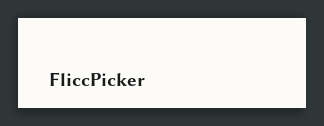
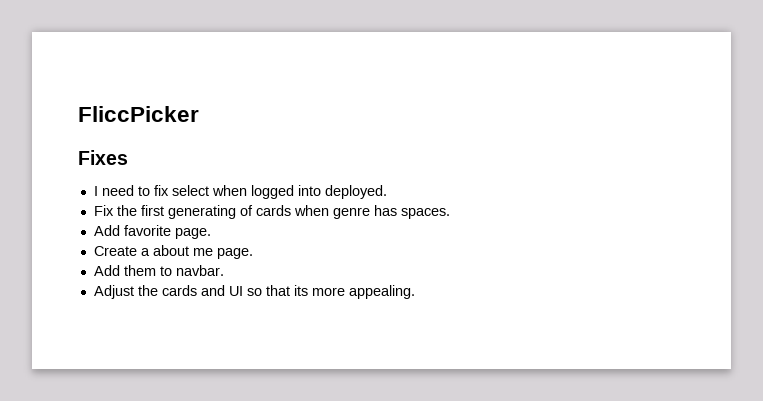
(145, 79) none -> [78,150,128,165] [93,185,387,199] [93,205,450,219] [93,225,211,239] [93,245,253,259] [93,265,224,276] [93,285,415,299] // Fixes // I need to fix select when logged into deployed. // Fix the first generating of cards when genre has spaces. // Add favorite page. // Create a about me page. // Add them to navbar. // Adjust the cards and UI so that its more appealing.

